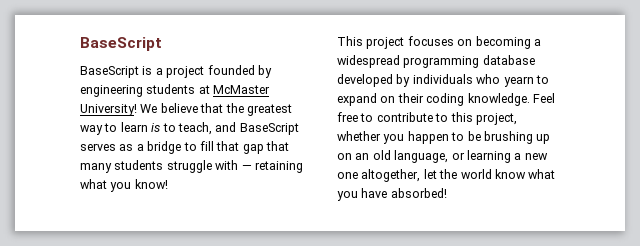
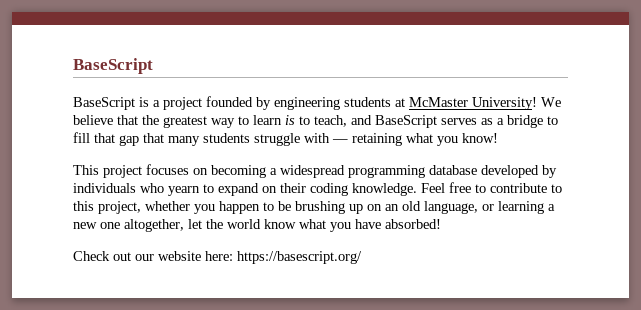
(447, 193) none -> [73,251,362,264] // Check out our website here: https://basescript.org/

